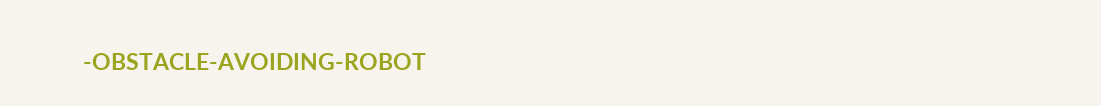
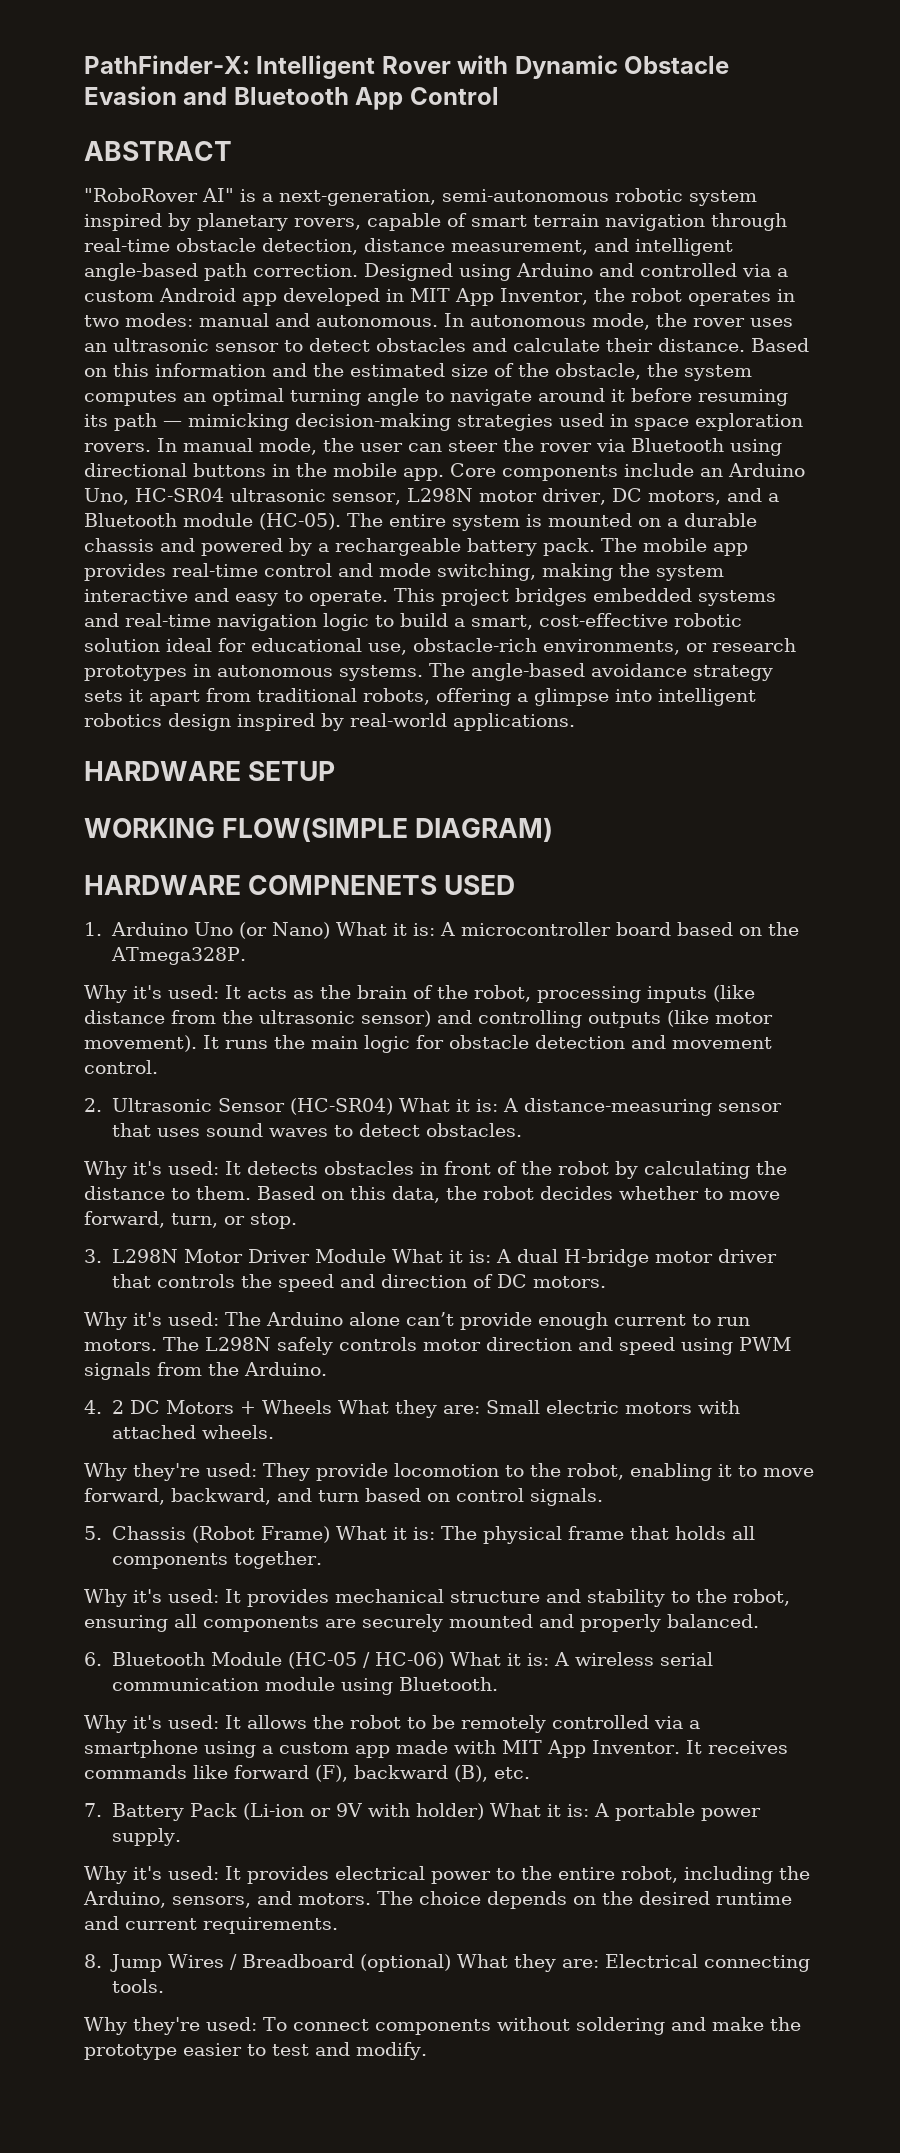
[83,53,426,70] -OBSTACLE-AVOIDING-ROBOT -> [84,55,730,79] [84,86,499,110] [84,141,232,161] [84,188,757,206] [84,213,787,231] [84,238,733,256] [84,263,788,281] [84,288,795,306] [84,313,793,330] [84,338,809,352] [84,363,752,381] [84,388,788,406] [84,413,803,431] [84,438,782,456] [84,463,805,481] [84,488,779,505] [84,513,757,531] [84,538,748,556] [84,563,724,581] [84,588,776,606] [84,613,742,631] [84,638,796,655] [84,663,773,681] [84,688,756,706] [84,713,575,731] [84,761,336,781] [84,817,554,842] [84,875,516,895] [84,922,799,939] [110,947,246,965] [84,985,755,1003] [84,1010,773,1028] [84,1035,772,1053] [84,1060,158,1074] [84,1098,782,1116] [111,1123,522,1137] [84,1161,787,1179] [84,1186,780,1203] [84,1211,297,1229] [84,1249,777,1267] [111,1274,606,1292] [84,1312,750,1330] [84,1337,791,1355] [84,1362,327,1380] [84,1400,740,1418] [111,1425,274,1439] [84,1463,814,1481] [84,1488,603,1506] [84,1526,755,1544] [111,1551,322,1569] [84,1589,790,1607] [84,1614,759,1632] [84,1652,713,1669] [111,1677,498,1695] [84,1715,700,1733] [84,1740,788,1758] [84,1765,530,1782] [84,1803,761,1821] [111,1828,181,1846] [84,1866,810,1884] [83,1891,792,1909] [84,1916,338,1934] [84,1954,810,1972] [111,1979,164,1993] [84,2017,801,2035] [84,2042,427,2060] PathFinder-X: Intelligent Rover with Dynamic Obstacle Evasion and Bluetooth App Control // ABSTRACT // "RoboRover AI" is a next-generation, semi-autonomous robotic system inspired by planetary rovers, capable of smart terrain navigation through real-time obstacle detection, distance measurement, and intelligent angle-based path correction. Designed using Arduino and controlled via a custom Android app developed in MIT App Inventor, the robot operates in two modes: manual and autonomous. In autonomous mode, the rover uses an ultrasonic sensor to detect obstacles and calculate their distance. Based on this information and the estimated size of the obstacle, the system computes an optimal turning angle to navigate around it before resuming its path — mimicking decision-making strategies used in space exploration rovers. In manual mode, the user can steer the rover via Bluetooth using directional buttons in the mobile app. Core components include an Arduino Uno, HC-SR04 ultrasonic sensor, L298N motor driver, DC motors, and a Bluetooth module (HC-05). The entire system is mounted on a durable chassis and powered by a rechargeable battery pack. The mobile app provides real-time control and mode switching, making the system interactive and easy to operate. This project bridges embedded systems and real-time navigation logic to build a smart, cost-effective robotic solution ideal for educational use, obstacle-rich environments, or research prototypes in autonomous systems. The angle-based avoidance strategy sets it apart from traditional robots, offering a glimpse into intelligent robotics design inspired by real-world applications. // HARDWARE SETUP // WORKING FLOW(SIMPLE DIAGRAM) // HARDWARE COMPNENETS USED // 1. Arduino Uno (or Nano) What it is: A microcontroller board based on the ATmega328P. // Why it's used: It acts as the brain of the robot, processing inputs (like distance from the ultrasonic sensor) and controlling outputs (like motor movement). It runs the main logic for obstacle detection and movement control. // 2. Ultrasonic Sensor (HC-SR04) What it is: A distance-measuring sensor that uses sound waves to detect obstacles. // Why it's used: It detects obstacles in front of the robot by calculating the distance to them. Based on this data, the robot decides whether to move forward, turn, or stop. // 3. L298N Motor Driver Module What it is: A dual H-bridge motor driver that controls the speed and direction of DC motors. // Why it's used: The Arduino alone can’t provide enough current to run motors. The L298N safely controls motor direction and speed using PWM signals from the Arduino. // 4. 2 DC Motors + Wheels What they are: Small electric motors with attached wheels. // Why they're used: They provide locomotion to the robot, enabling it to move forward, backward, and turn based on control signals. // 5. Chassis (Robot Frame) What it is: The physical frame that holds all components together. // Why it's used: It provides mechanical structure and stability to the robot, ensuring all components are securely mounted and properly balanced. // 6. Bluetooth Module (HC-05 / HC-06) What it is: A wireless serial communication module using Bluetooth. // Why it's used: It allows the robot to be remotely controlled via a smartphone using a custom app made with MIT App Inventor. It receives commands like forward (F), backward (B), etc. // 7. Battery Pack (Li-ion or 9V with holder) What it is: A portable power supply. // Why it's used: It provides electrical power to the entire robot, including the Arduino, sensors, and motors. The choice depends on the desired runtime and current requirements. // 8. Jump Wires / Breadboard (optional) What they are: Electrical connecting tools. // Why they're used: To connect components without soldering and make the prototype easier to test and modify.

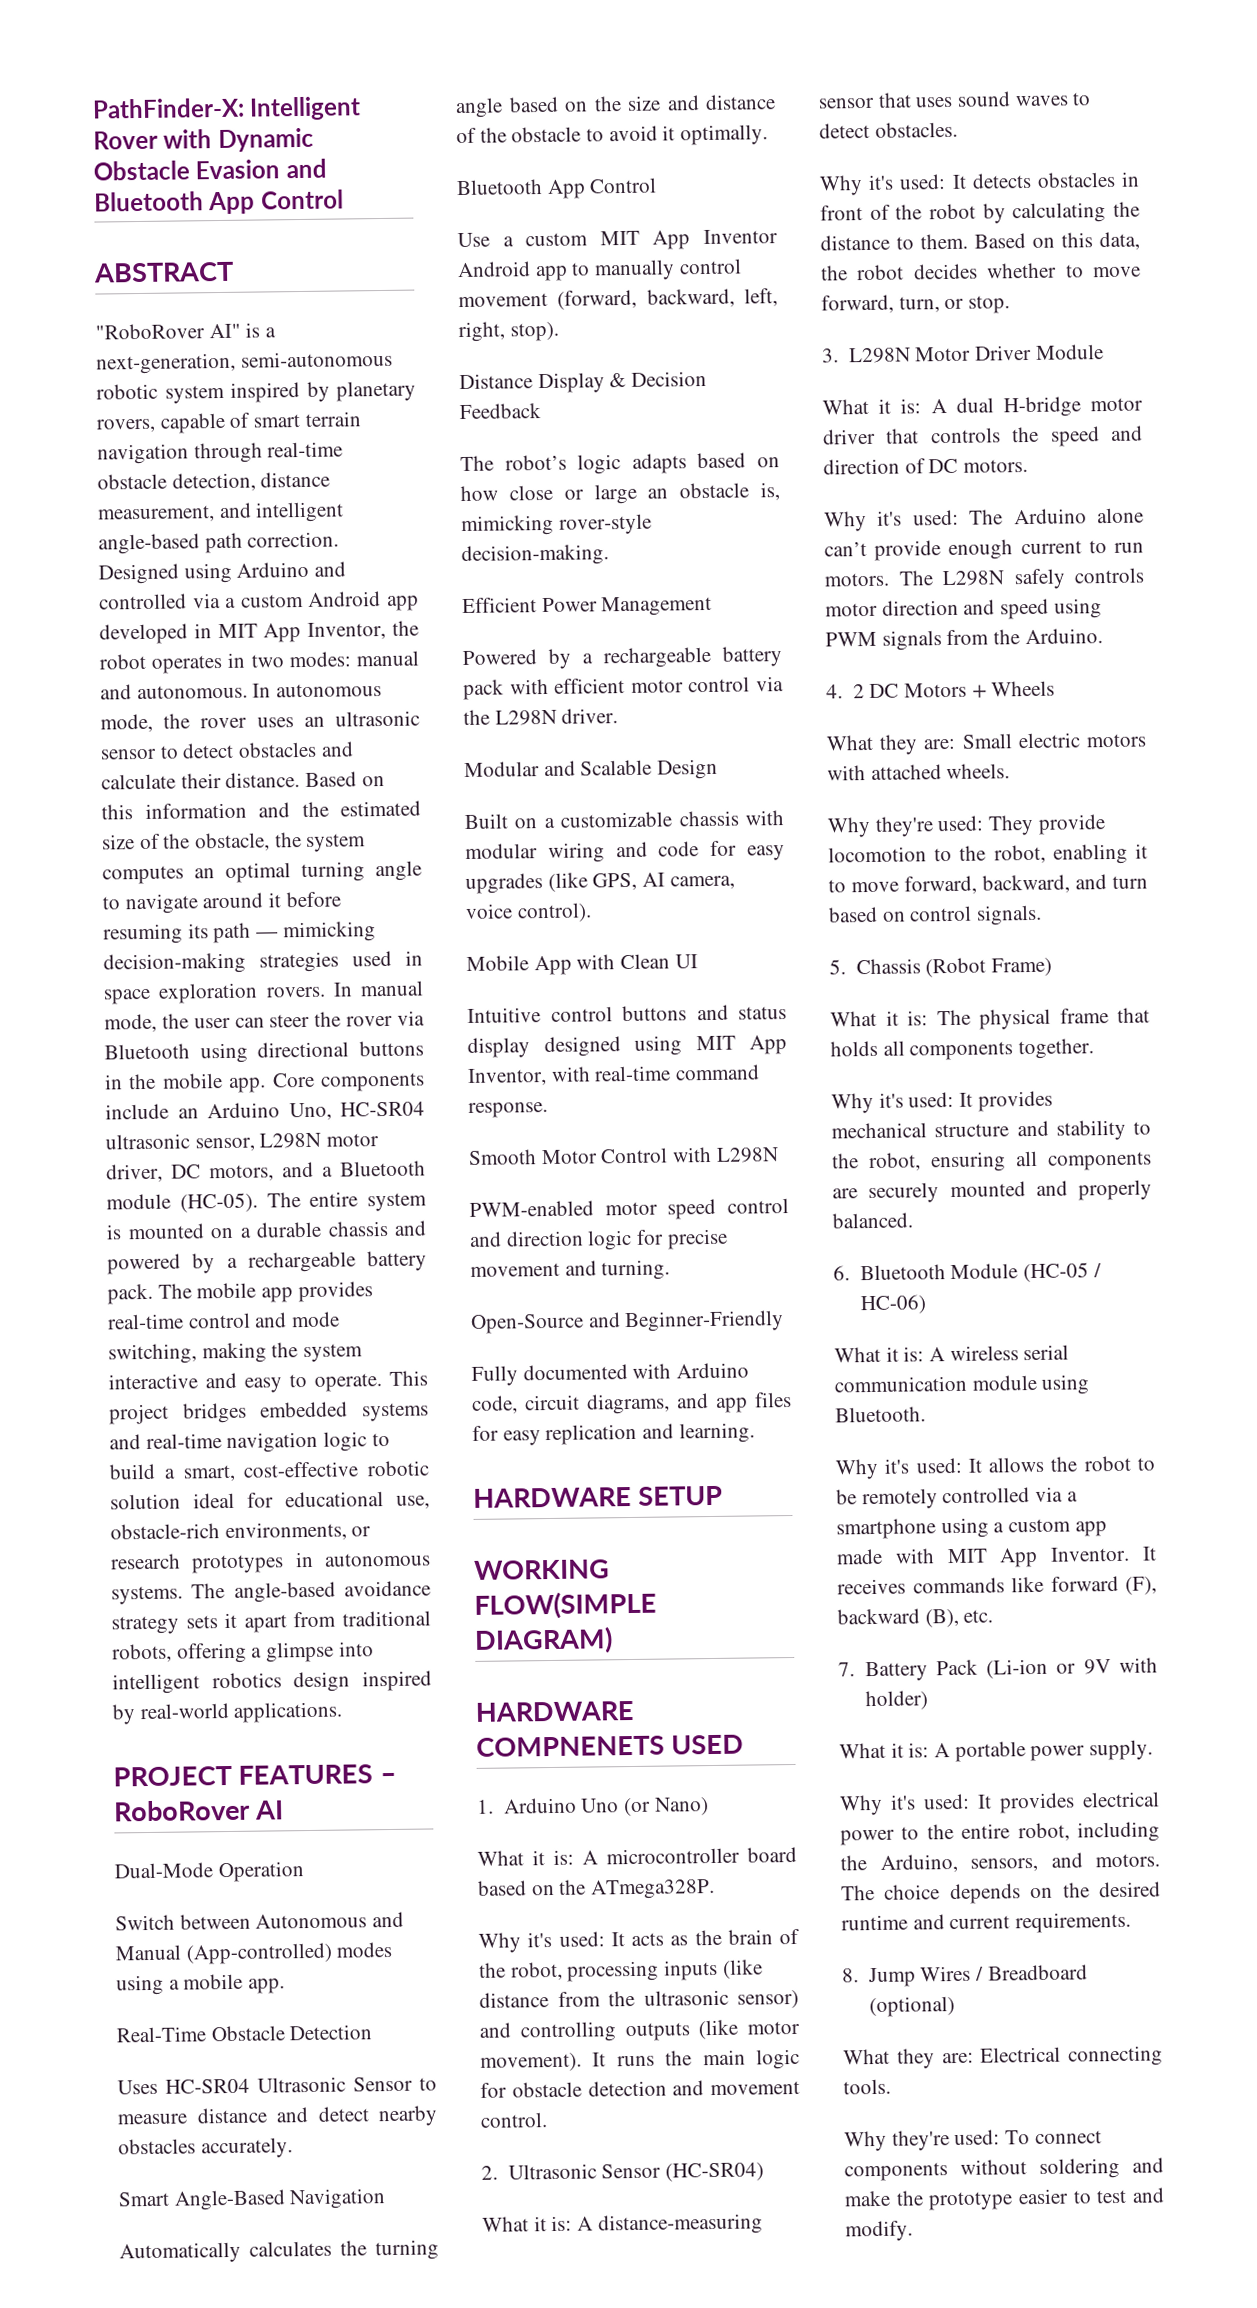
(575, 722) none -> [113,1764,397,1787] [113,1799,285,1822] [114,1861,304,1883] [115,1911,405,1931] [115,1941,393,1965] [116,1973,286,1996] [116,2024,373,2043] [117,2076,437,2095] [117,2105,438,2127] [118,2137,293,2159] [118,2188,387,2211] [119,2239,439,2264] [455,94,776,119] [456,124,769,146] [456,177,658,199] [457,229,778,250] [457,258,742,282] [458,288,778,310] [458,321,559,343] [459,370,708,394] [459,403,541,420] [460,452,780,475] [460,482,780,505] [461,513,652,537] [461,544,609,567] [462,595,713,617] [462,646,782,669] [463,676,784,701] [463,708,619,726] [464,758,719,780] [464,810,784,830] [465,840,785,863] [465,872,735,894] [465,902,592,923] [466,953,698,976] [467,1004,787,1023] [467,1035,787,1058] [467,1064,761,1086] [468,1102,548,1118] [468,1146,779,1165] [469,1198,789,1220] [469,1228,728,1251] [470,1259,671,1281] [470,1310,785,1334] [471,1362,750,1386] [471,1392,792,1415] [472,1422,755,1446] // PROJECT FEATURES – RoboRover AI // Dual-Mode Operation // Switch between Autonomous and Manual (App-controlled) modes using a mobile app. // Real-Time Obstacle Detection // Uses HC-SR04 Ultrasonic Sensor to measure distance and detect nearby obstacles accurately. // Smart Angle-Based Navigation // Automatically calculates the turning angle based on the size and distance of the obstacle to avoid it optimally. // Bluetooth App Control // Use a custom MIT App Inventor Android app to manually control movement (forward, backward, left, right, stop). // Distance Display & Decision Feedback // The robot’s logic adapts based on how close or large an obstacle is, mimicking rover-style decision-making. // Efficient Power Management // Powered by a rechargeable battery pack with efficient motor control via the L298N driver. // Modular and Scalable Design // Built on a customizable chassis with modular wiring and code for easy upgrades (like GPS, AI camera, voice control). // Mobile App with Clean UI // Intuitive control buttons and status display designed using MIT App Inventor, with real-time command response. // Smooth Motor Control with L298N // PWM-enabled motor speed control and direction logic for precise movement and turning. // Open-Source and Beginner-Friendly // Fully documented with Arduino code, circuit diagrams, and app files for easy replication and learning.
(330, 930) none -> (709, 1806) //
(393, 1106) none -> (764, 2172) //
(386, 1256) none -> (1104, 352) //
(332, 1407) none -> (1056, 688) //
(330, 1534) none -> (1052, 967) //
(444, 1660) none -> (926, 1304) //
(484, 1811) none -> (928, 1700) //
(451, 1963) none -> (955, 2007) //

